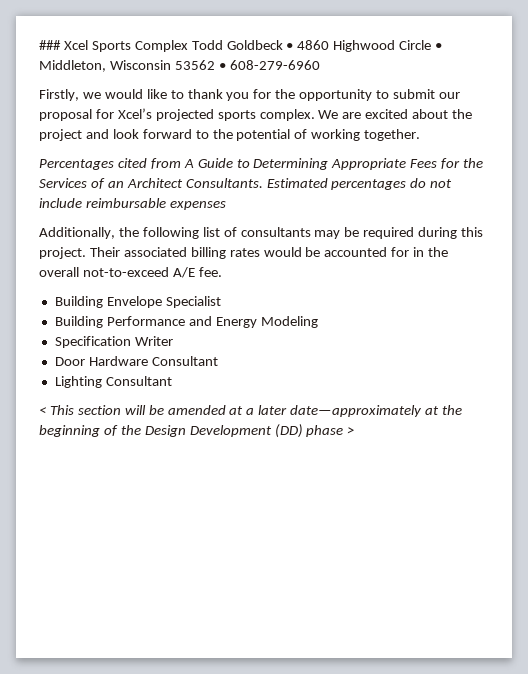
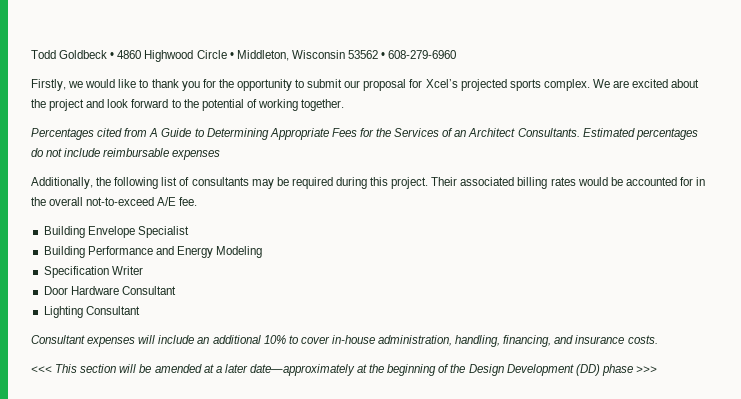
[39,40,188,52] ### Xcel Sports Complex -> (31, 54) none
[39,407,46,415] < -> [31,335,658,347] [31,366,52,373] Consultant expenses will include an additional 10% to cover in-house administration, handling, financing, and insurance costs. // <<<
[347,427,355,435] > -> [635,366,657,373] >>>

